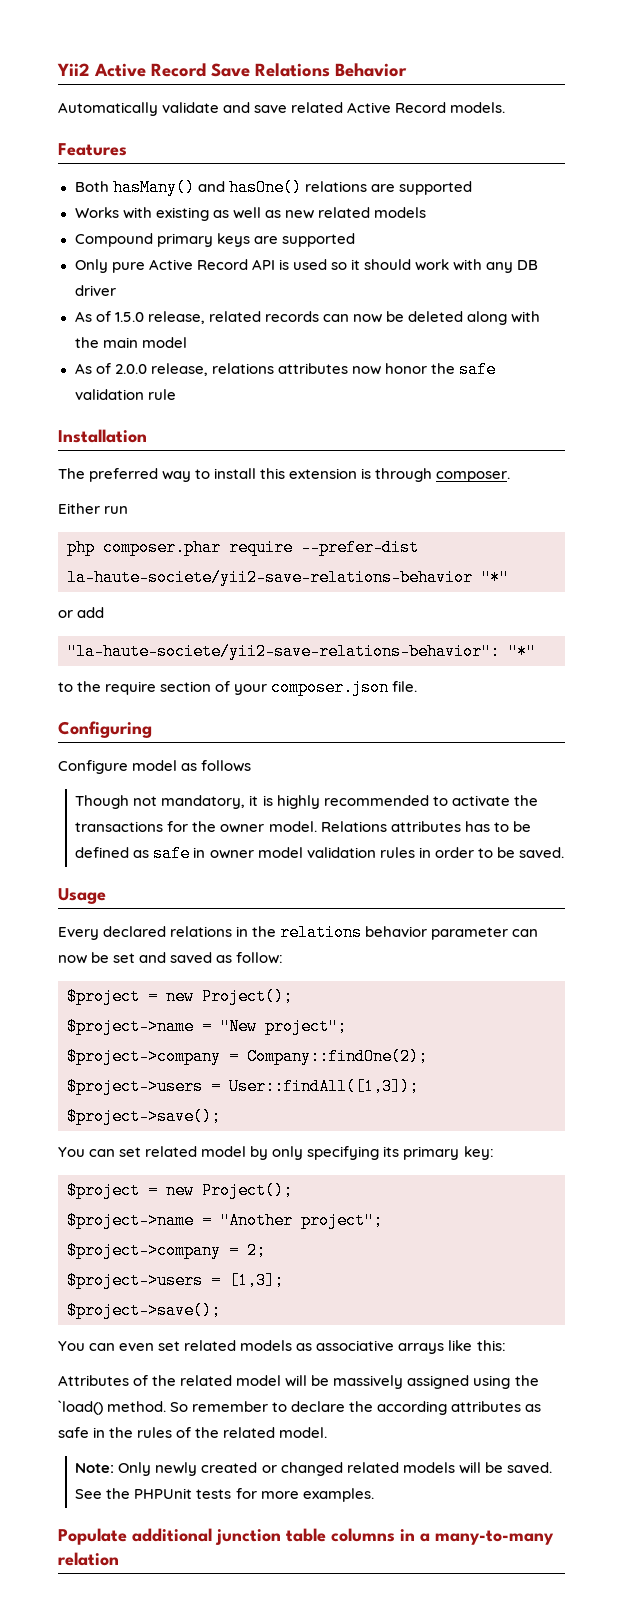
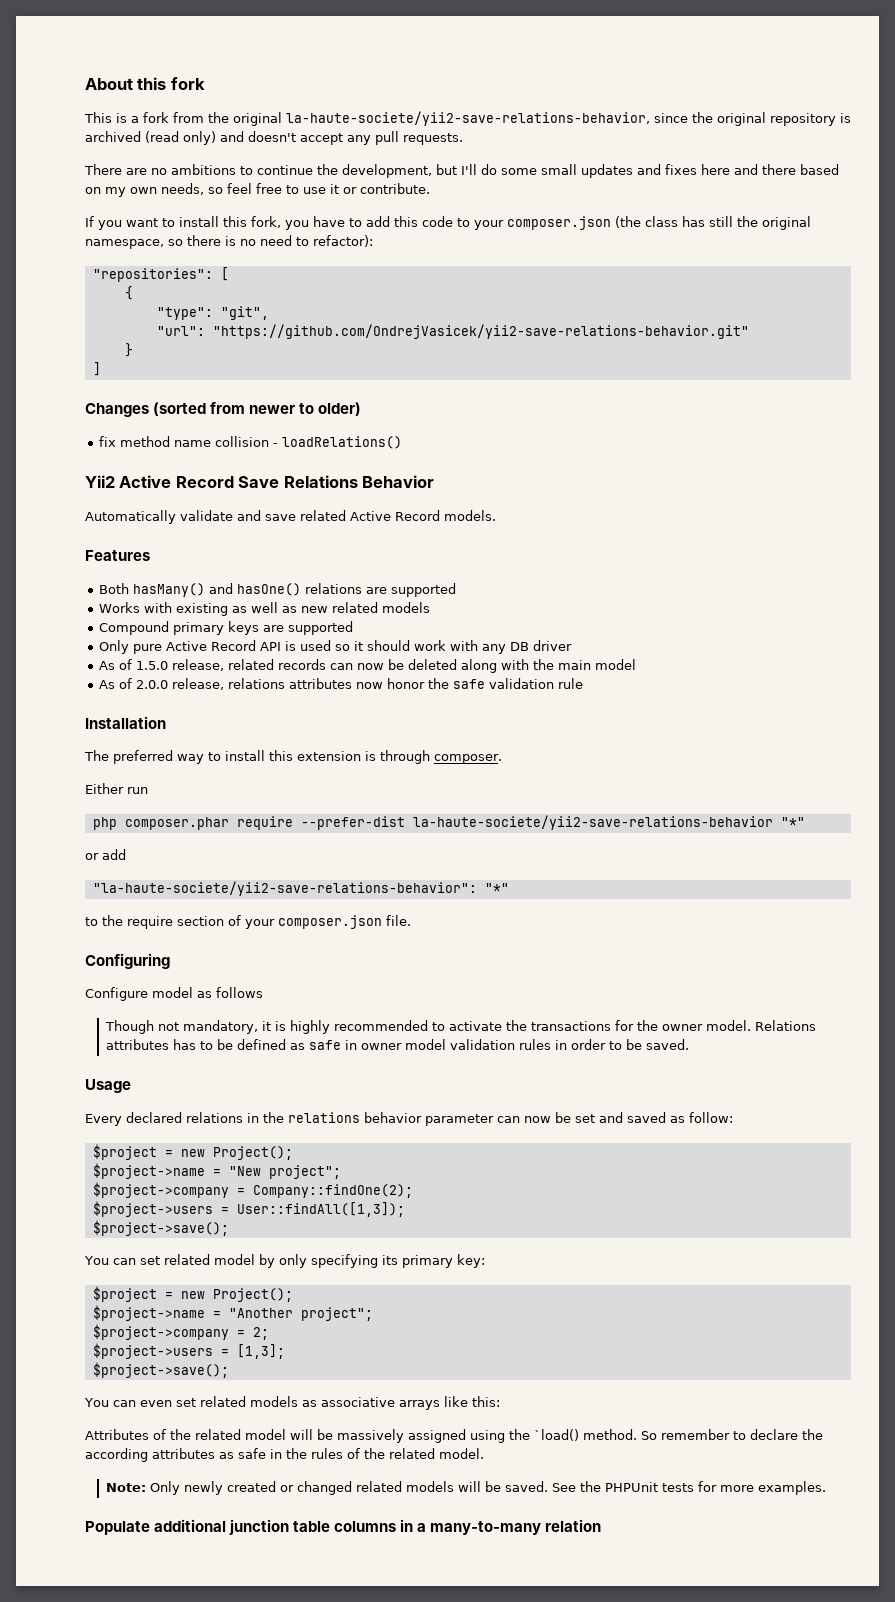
(57, 69) none -> [85,77,205,90] [84,111,851,126] [85,131,463,145] [84,164,839,178] [85,183,430,197] [85,216,811,230] [85,235,373,249] [92,267,229,282] [124,286,133,300] [156,306,269,320] [156,324,749,339] [124,343,133,357] [92,362,101,376] [85,402,362,417] [99,436,403,449] About this fork // This is a fork from the original la-haute-societe/yii2-save-relations-behavior, since the original repository is archived (read only) and doesn't accept any pull requests. // There are no ambitions to continue the development, but I'll do some small updates and fixes here and there based on my own needs, so feel free to use it or contribute. // If you want to install this fork, you have to add this code to your composer.json (the class has still the original namespace, so there is no need to refactor): // "repositories": [ // { // "type": "git", // "url": "https://github.com/OndrejVasicek/yii2-save-relations-behavior.git" // } // ] // Changes (sorted from newer to older) // fix method name collision - loadRelations() //

